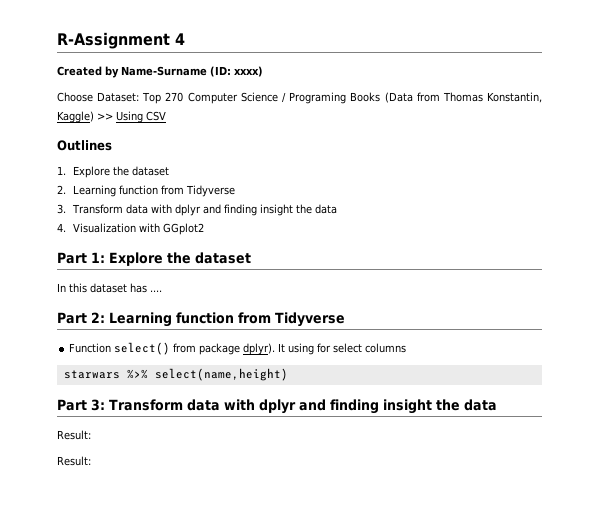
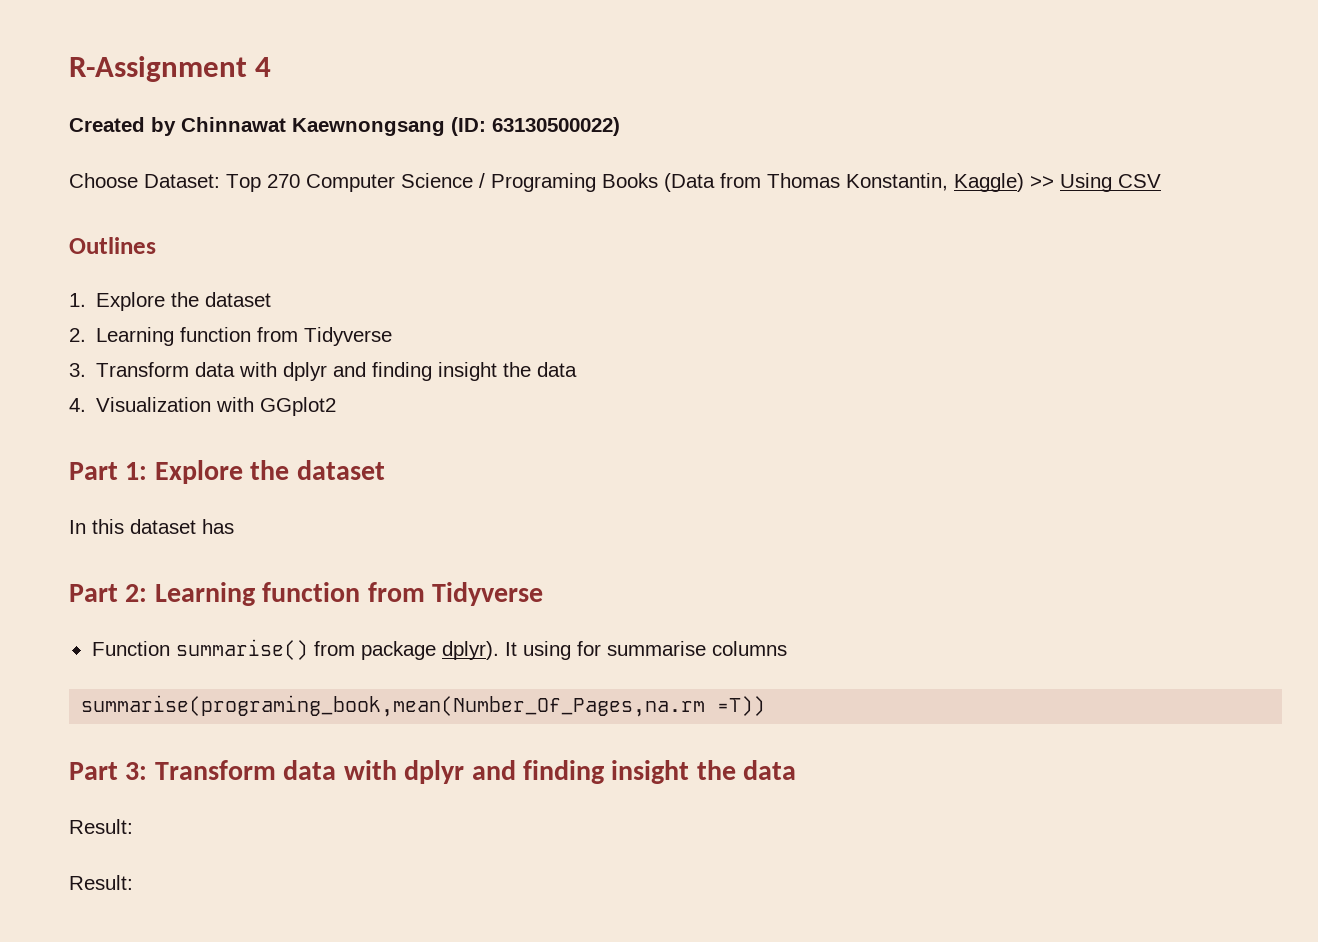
[121,66,263,77] Name-Surname (ID: xxxx) -> [181,117,620,136] Chinnawat Kaewnongsang (ID: 63130500022)
[150,290,162,292] .... -> (234, 526) none
[114,342,171,355] select() -> [175,639,308,660] summarise()
[333,343,363,353] select -> [606,641,706,656] summarise
[63,368,288,381] starwars %>% select(name,height) -> [81,695,766,717] summarise(programing_book,mean(Number_Of_Pages,na.rm =T))

